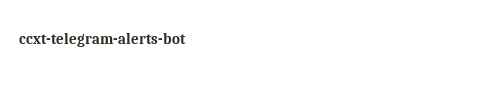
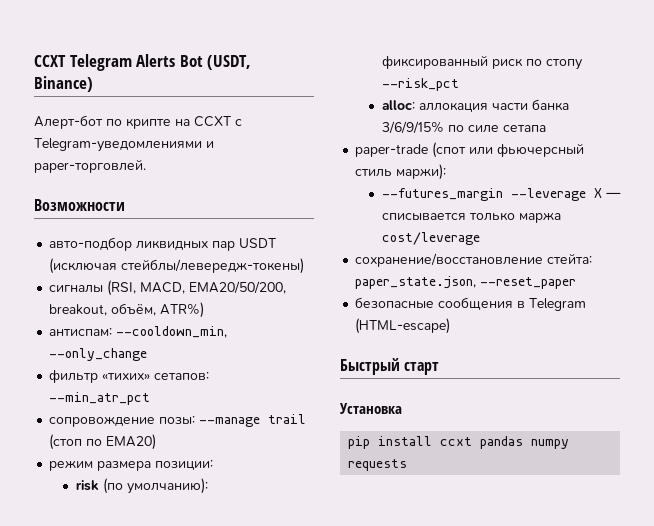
[19,32,186,47] ccxt-telegram-alerts-bot -> [34,54,252,71] [34,76,93,92] [34,115,242,129] [34,138,214,152] [34,159,146,173] [34,199,125,211] [49,237,277,251] [49,258,305,274] [49,280,287,296] [49,302,205,318] [49,326,228,338] [49,348,148,361] [49,369,210,383] [49,392,151,405] [49,414,307,427] [49,434,157,450] [49,460,214,471] [75,478,208,494] [381,55,583,70] [381,78,459,91] [381,99,569,112] [381,121,546,134] [355,142,585,158] [355,164,447,180] [381,188,621,201] [381,212,561,223] [381,232,480,245] [355,253,593,267] [355,276,577,289] [355,297,587,311] [355,318,451,334] [340,358,440,375] [340,403,402,414] [348,436,570,449] [348,459,408,471] CCXT Telegram Alerts Bot (USDT, Binance) // Алерт-бот по крипте на CCXT с Telegram-уведомлениями и paper-торговлей. // Возможности // авто-подбор ликвидных пар USDT (исключая стейблы/левередж-токены) // сигналы (RSI, MACD, EMA20/50/200, breakout, объём, ATR%) // антиспам: --cooldown_min, --only_change // фильтр «тихих» сетапов: --min_atr_pct // сопровождение позы: --manage trail (стоп по EMA20) // режим размера позиции: // risk (по умолчанию): фиксированный риск по стопу --risk_pct // alloc: аллокация части банка 3/6/9/15% по силе сетапа // paper-trade (спот или фьючерсный стиль маржи): // --futures_margin --leverage X — списывается только маржа cost/leverage // сохранение/восстановление стейта: paper_state.json, --reset_paper // безопасные сообщения в Telegram (HTML-escape) // Быстрый старт // Установка // pip install ccxt pandas numpy requests

